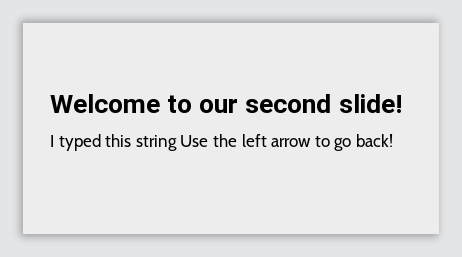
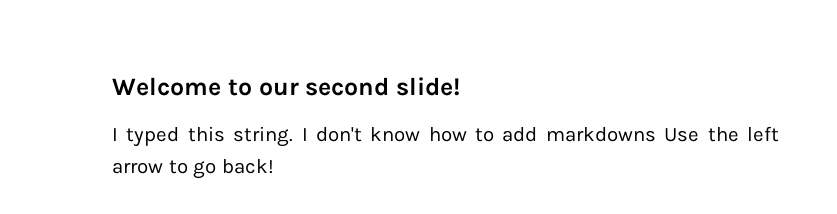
[135,135,177,151] string -> [233,126,656,147] string. I don't know how to add markdowns

